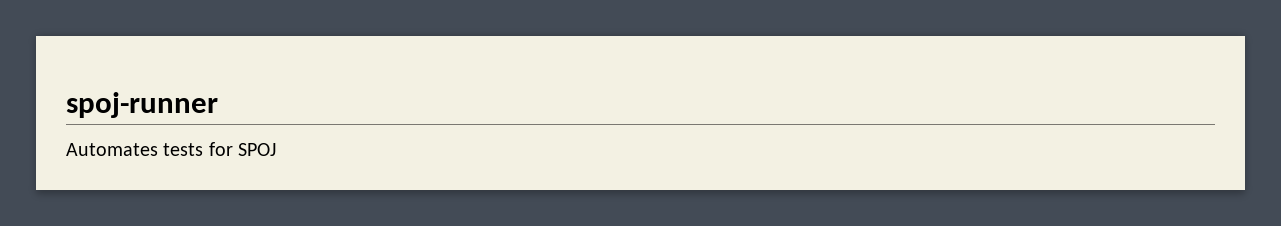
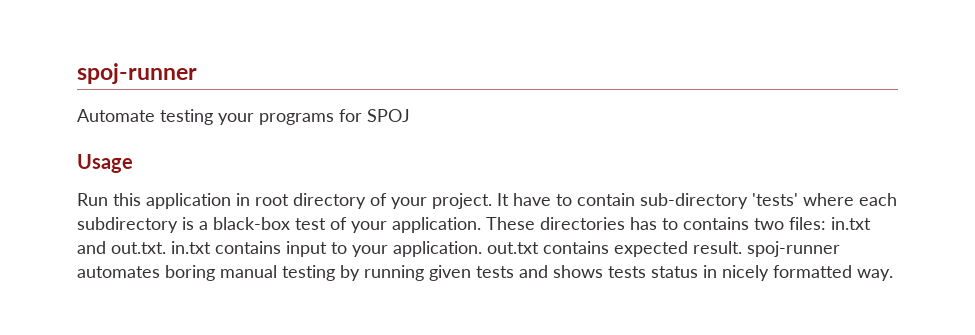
[66,142,277,156] Automates tests for SPOJ -> [77,109,410,125] [77,154,133,173] [77,193,897,209] [77,217,871,233] [77,241,840,257] [77,265,893,281] Automate testing your programs for SPOJ // Usage // Run this application in root directory of your project. It have to contain sub-directory 'tests' where each subdirectory is a black-box test of your application. These directories has to contains two files: in.txt and out.txt. in.txt contains input to your application. out.txt contains expected result. spoj-runner automates boring manual testing by running given tests and shows tests status in nicely formatted way.

